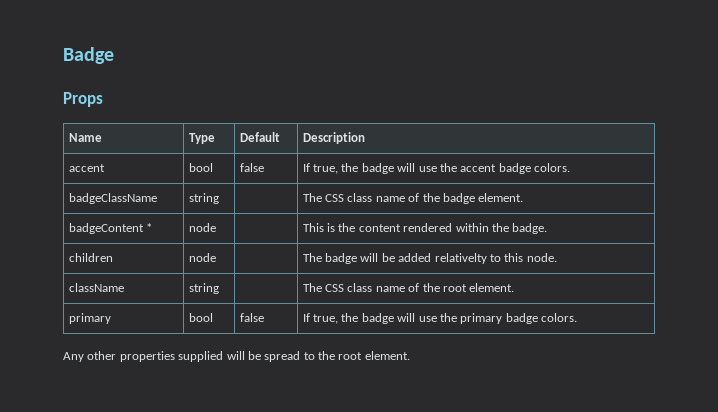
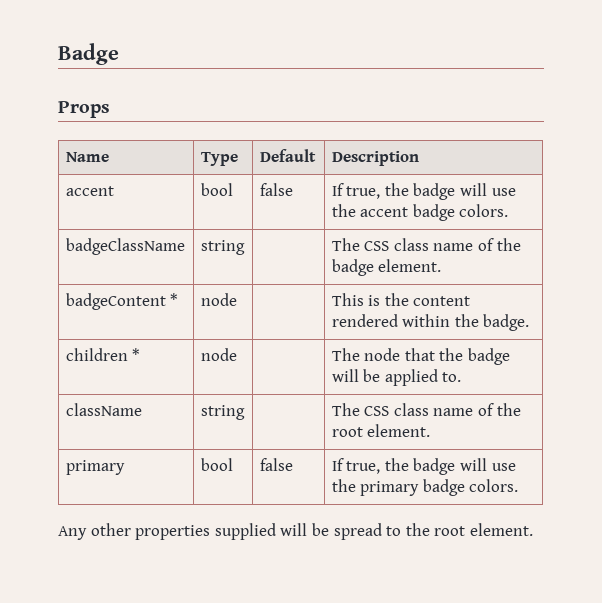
(113, 257) none -> [132,348,141,361] *
[325,253,557,264] badge will be added relativelty to this node. -> [364,348,511,365] [331,369,462,386] node that the badge will be applied to.

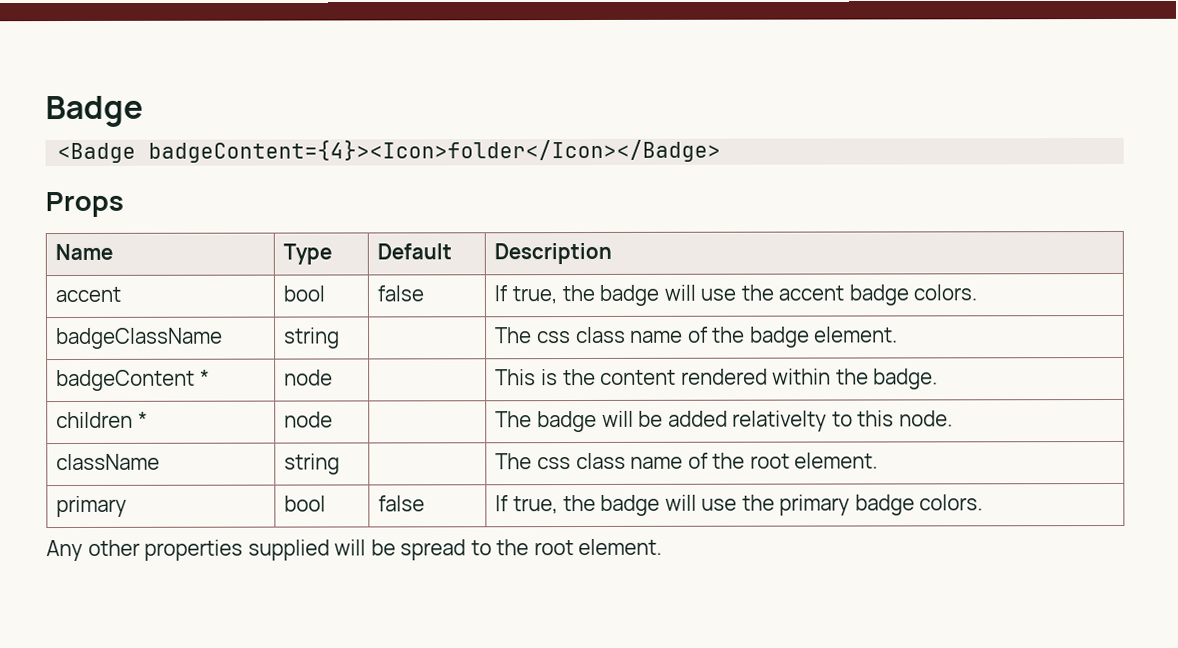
(119, 54) none -> [57,139,722,164] // <Badge badgeContent={4}><Icon>folder</Icon></Badge>
[364,241,390,251] CSS -> [537,331,572,344] css
[364,348,511,365] [331,369,462,386] node that the badge will be applied to. -> [537,410,953,433] badge will be added relativelty to this node.
[364,406,390,416] CSS -> [537,457,572,470] css

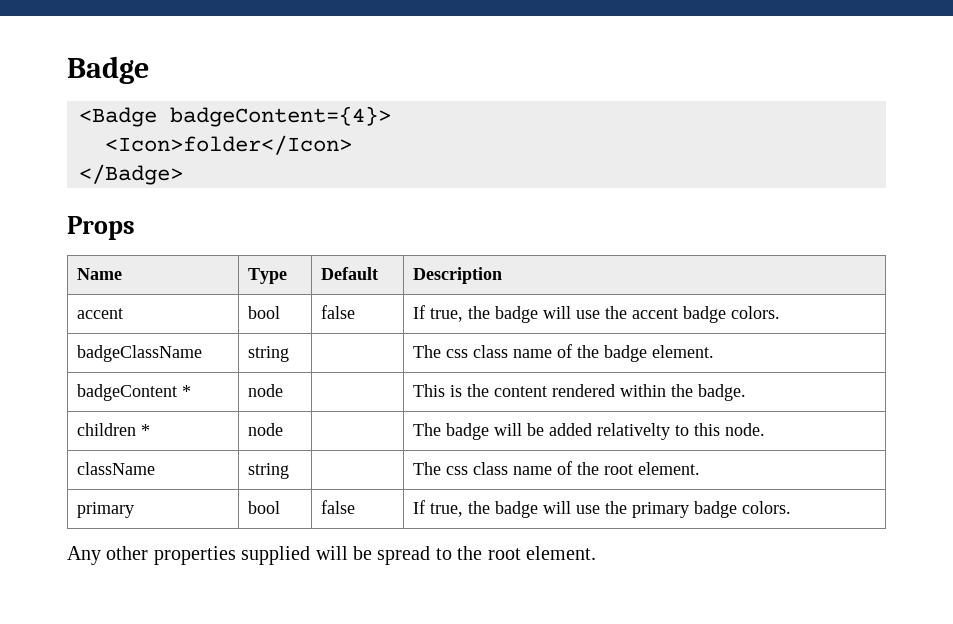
[148,139,722,163] badgeContent={4}><Icon>folder</Icon></Badge> -> [170,106,391,127] [105,135,352,155] [79,164,183,185] badgeContent={4}> // <Icon>folder</Icon> // </Badge>

